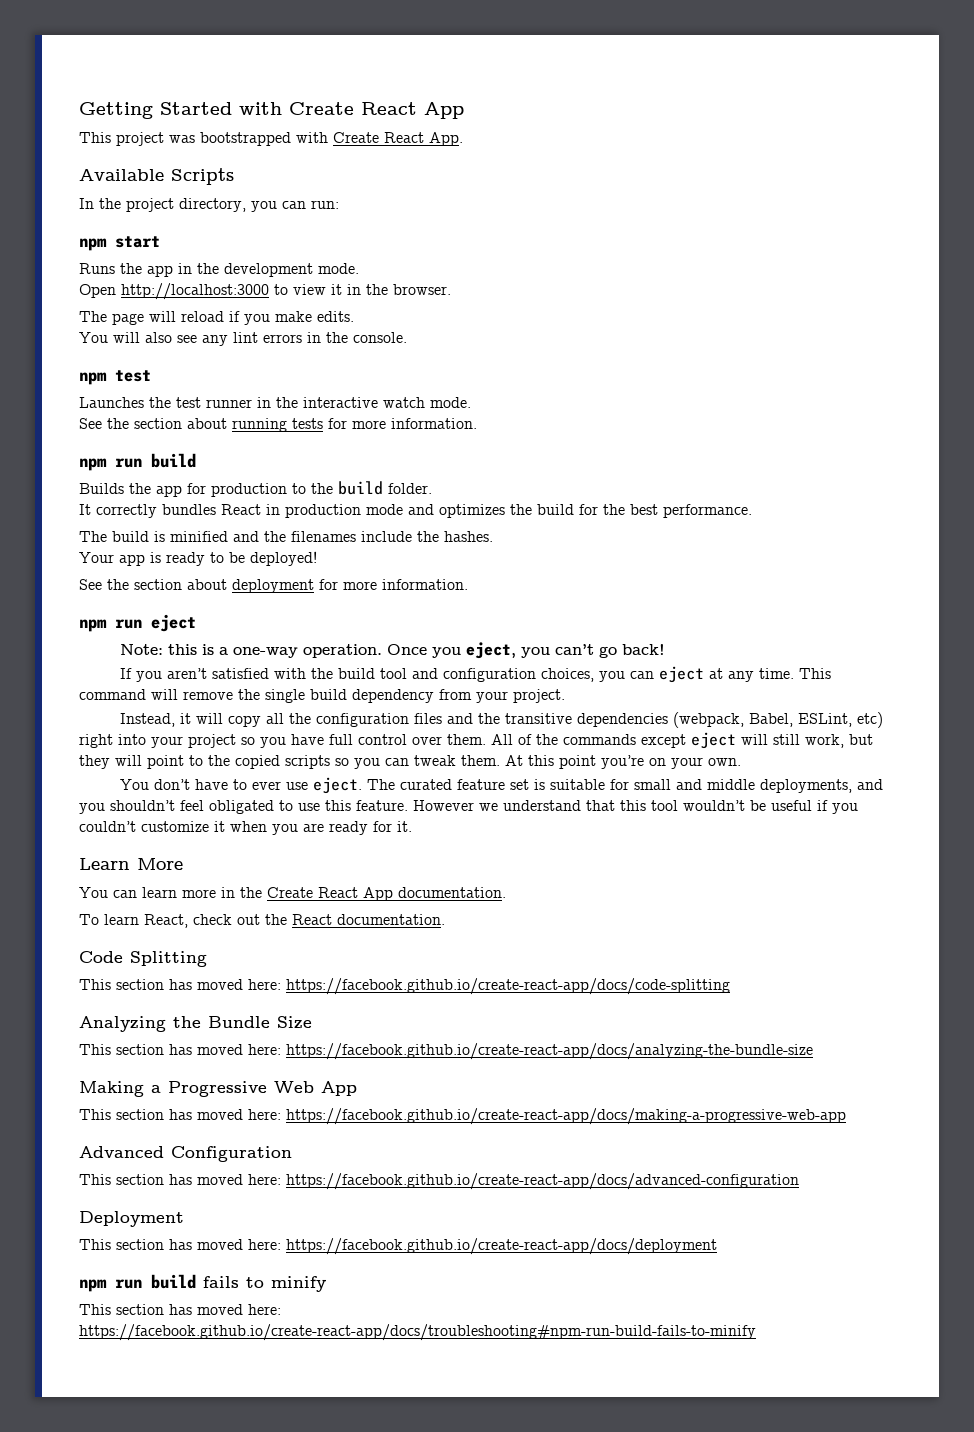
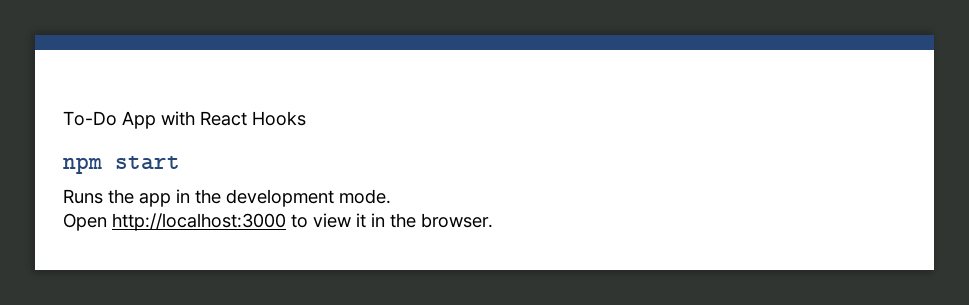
[79,102,464,119] [79,132,463,146] [79,168,234,185] [79,198,339,212] Getting Started with Create React App // This project was bootstrapped with Create React App. // Available Scripts // In the project directory, you can run: -> [63,111,306,129] To-Do App with React Hooks
[79,311,354,325] [79,332,407,346] [79,370,151,385] [79,397,471,408] [79,418,477,432] [79,453,196,471] [79,481,432,497] [79,504,752,518] [79,531,493,542] [79,551,317,566] [79,579,468,593] [79,614,196,632] [120,642,666,659] [120,666,832,683] [79,689,565,703] [120,712,884,728] [79,732,873,749] [79,755,741,769] [120,777,884,794] [79,800,858,814] [79,821,412,835] [79,858,183,870] [79,887,506,901] [79,914,445,928] [79,951,207,967] [79,978,730,995] [79,1016,312,1032] [79,1043,813,1060] [79,1081,357,1097] [79,1108,846,1125] [79,1146,292,1162] [79,1173,799,1190] [79,1211,184,1227] [79,1238,717,1255] [79,1274,326,1292] [79,1304,281,1315] [79,1324,756,1341] // The page will reload if you make edits. // You will also see any lint errors in the console. // npm test // Launches the test runner in the interactive watch mode. // See the section about running tests for more information. // npm run build // Builds the app for production to the build folder. // It correctly bundles React in production mode and optimizes the build for the best performance. // The build is minified and the filenames include the hashes. // Your app is ready to be deployed! // See the section about deployment for more information. // npm run eject // Note: this is a one-way operation. Once you eject, you can’t go back! // If you aren’t satisfied with the build tool and configuration choices, you can eject at any time. This command will remove the single build dependency from your project. // Instead, it will copy all the configuration files and the transitive dependencies (webpack, Babel, ESLint, etc) right into your project so you have full control over them. All of the commands except eject will still work, but they will point to the copied scripts so you can tweak them. At this point you’re on your own. // You don’t have to ever use eject. The curated feature set is suitable for small and middle deployments, and you shouldn’t feel obligated to use this feature. However we understand that this tool wouldn’t be useful if you couldn’t customize it when you are ready for it. // Learn More // You can learn more in the Create React App documentation. // To learn React, check out the React documentation. // Code Splitting // This section has moved here: https://facebook.github.io/create-react-app/docs/code-splitting // Analyzing the Bundle Size // This section has moved here: https://facebook.github.io/create-react-app/docs/analyzing-the-bundle-size // Making a Progressive Web App // This section has moved here: https://facebook.github.io/create-react-app/docs/making-a-progressive-web-app // Advanced Configuration // This section has moved here: https://facebook.github.io/create-react-app/docs/advanced-configuration // Deployment // This section has moved here: https://facebook.github.io/create-react-app/docs/deployment // npm run build fails to minify // This section has moved here: https://facebook.github.io/create-react-app/docs/troubleshooting#npm-run-build-fails-to-minify -> (493, 220) none

